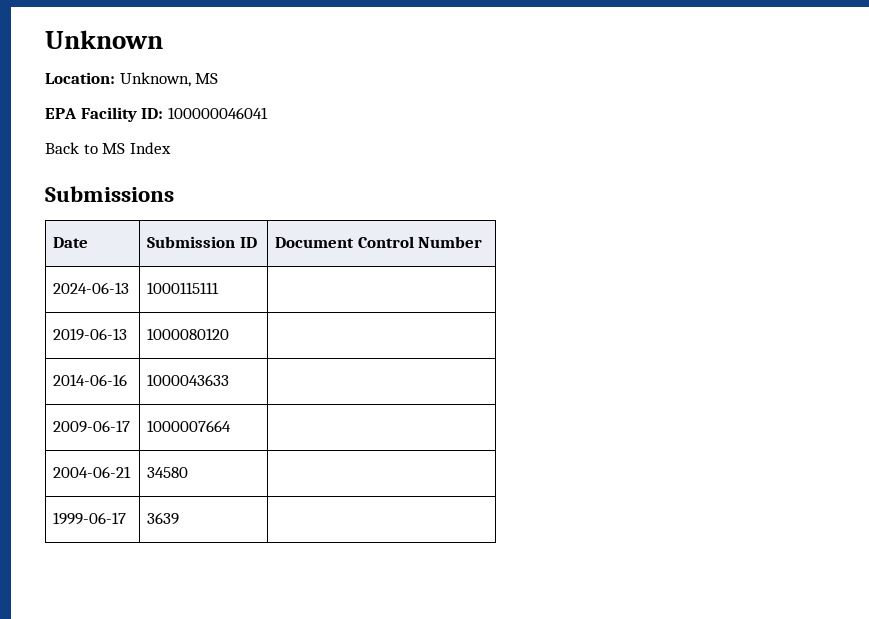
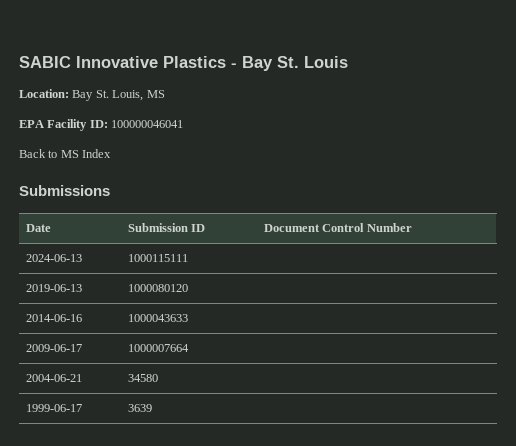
[45,30,163,49] [45,72,191,87] Unknown // Location: Unknown, -> [19,56,348,71] [19,89,144,101] SABIC Innovative Plastics - Bay St. Louis // Location: Bay St. Louis,

